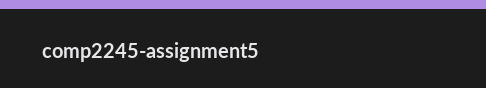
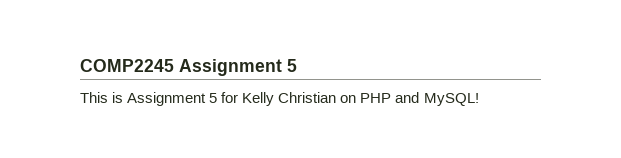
[42,42,259,62] comp2245-assignment5 -> [80,59,297,76] [80,92,479,106] COMP2245 Assignment 5 // This is Assignment 5 for Kelly Christian on PHP and MySQL!

